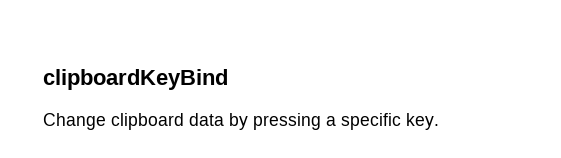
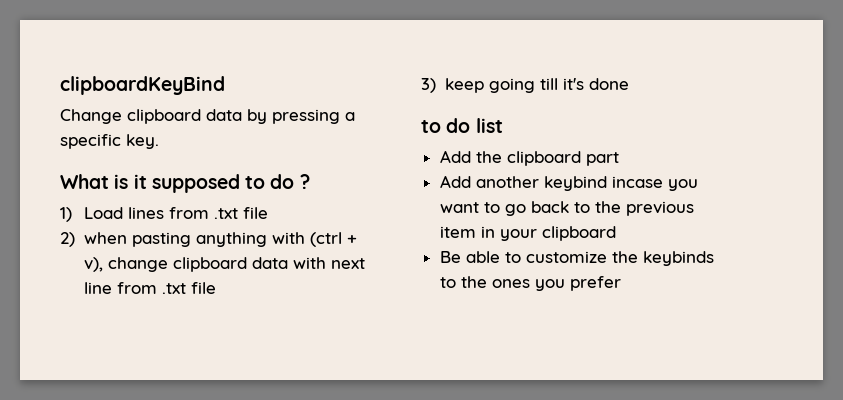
(439, 121) none -> [60,174,310,193] [60,207,269,222] [60,232,358,247] [84,257,366,272] [84,282,217,294] [421,78,630,93] [421,118,503,133] [439,150,619,166] [439,175,698,191] [439,201,694,216] [439,226,616,241] [439,251,714,266] [439,276,621,291] // What is it supposed to do ? // 1) Load lines from .txt file // 2) when pasting anything with (ctrl + v), change clipboard data with next line from .txt file // 3) keep going till it's done // to do list // Add the clipboard part // Add another keybind incase you want to go back to the previous item in your clipboard // Be able to customize the keybinds to the ones you prefer

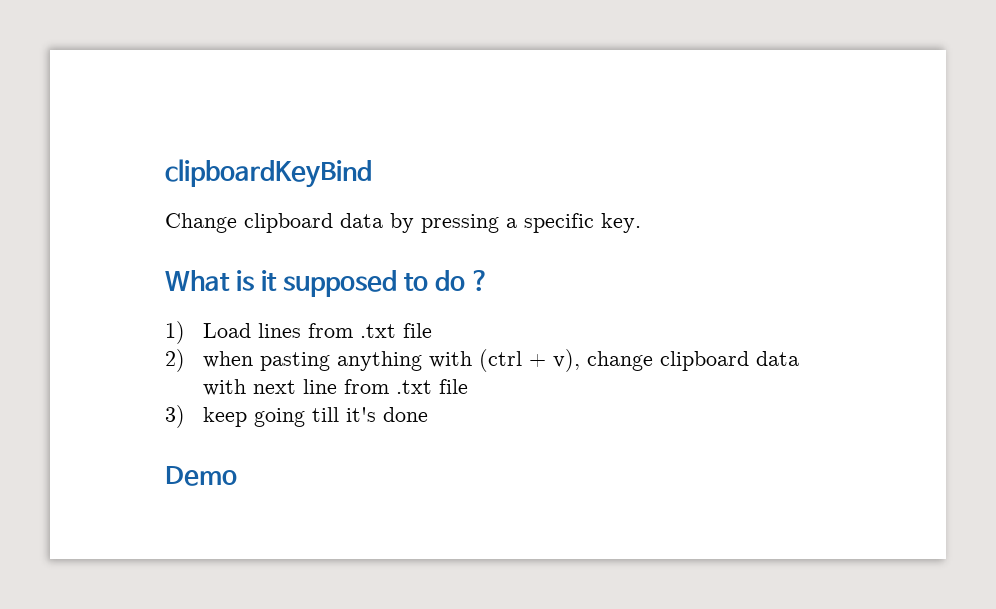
[421,118,503,133] [439,150,619,166] [439,175,698,191] [439,201,694,216] [439,226,616,241] [439,251,714,266] [439,276,621,291] to do list // Add the clipboard part // Add another keybind incase you want to go back to the previous item in your clipboard // Be able to customize the keybinds to the ones you prefer -> [165,466,237,486] Demo

